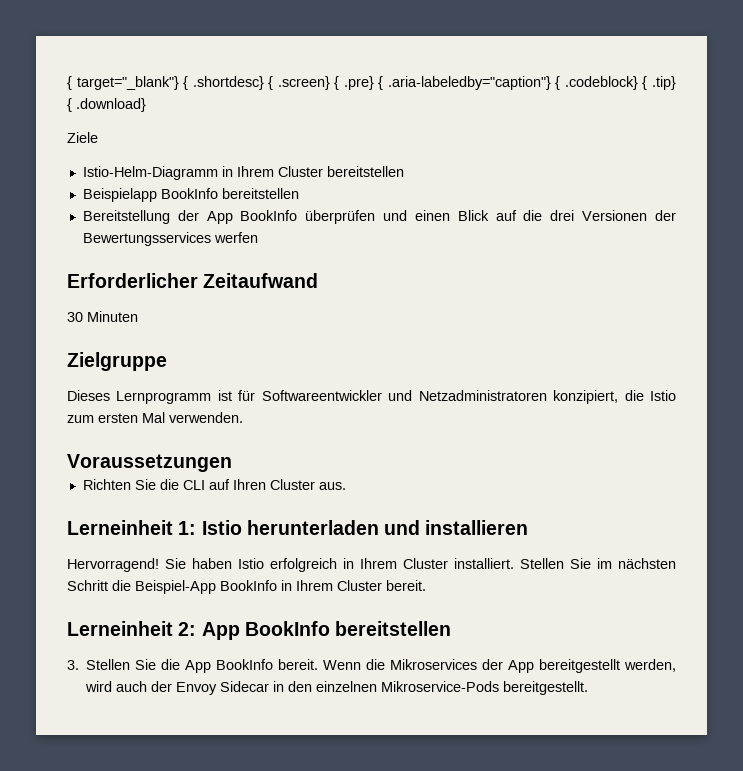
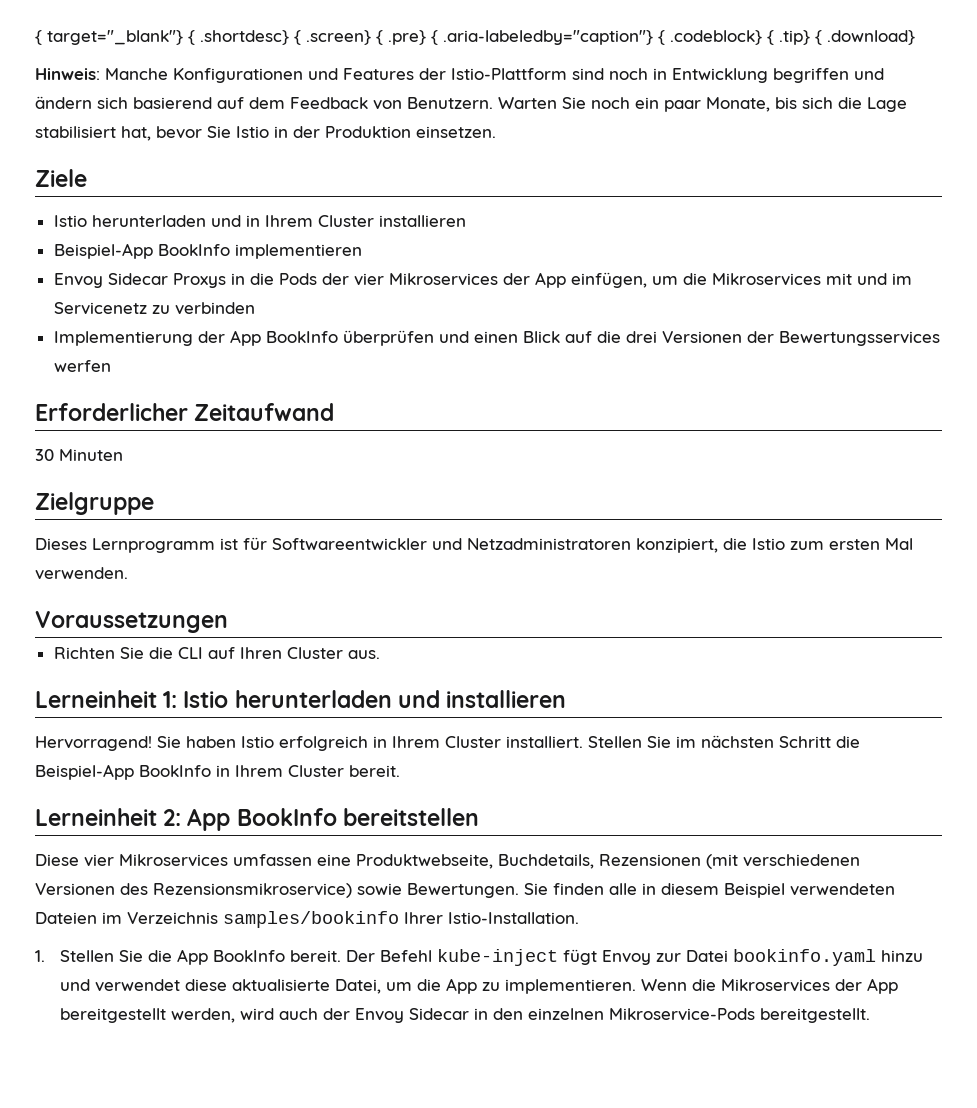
[67,132,98,143] [82,166,404,180] [82,188,299,202] [82,210,170,224] Ziele // Istio-Helm-Diagramm in Ihrem Cluster bereitstellen // Beispielapp BookInfo bereitstellen // Bereitstellung -> [35,68,884,83] [35,96,907,112] [35,126,496,141] [35,169,87,187] [53,215,466,227] [53,243,362,259] [53,272,912,288] [53,302,255,315] [53,331,193,346] Hinweis: Manche Konfigurationen und Features der Istio-Plattform sind noch in Entwicklung begriffen und ändern sich basierend auf dem Feedback von Benutzern. Warten Sie noch ein paar Monate, bis sich die Lage stabilisiert hat, bevor Sie Istio in der Produktion einsetzen. // Ziele // Istio herunterladen und in Ihrem Cluster installieren // Beispiel-App BookInfo implementieren // Envoy Sidecar Proxys in die Pods der vier Mikroservices der App einfügen, um die Mikroservices mit und im Servicenetz zu verbinden // Implementierung
[67,660,79,670] 3. -> [35,854,860,869] [35,883,895,898] [35,911,579,928] [35,950,45,962] Diese vier Mikroservices umfassen eine Produktwebseite, Buchdetails, Rezensionen (mit verschiedenen Versionen des Rezensionsmikroservice) sowie Bewertungen. Sie finden alle in diesem Beispiel verwendeten Dateien im Verzeichnis samples/bookinfo Ihrer Istio-Installation. // 1.
(319, 664) none -> [345,949,923,966] [59,978,636,994] Der Befehl kube-inject fügt Envoy zur Datei bookinfo.yaml hinzu und verwendet diese aktualisierte Datei, um die App zu implementieren.

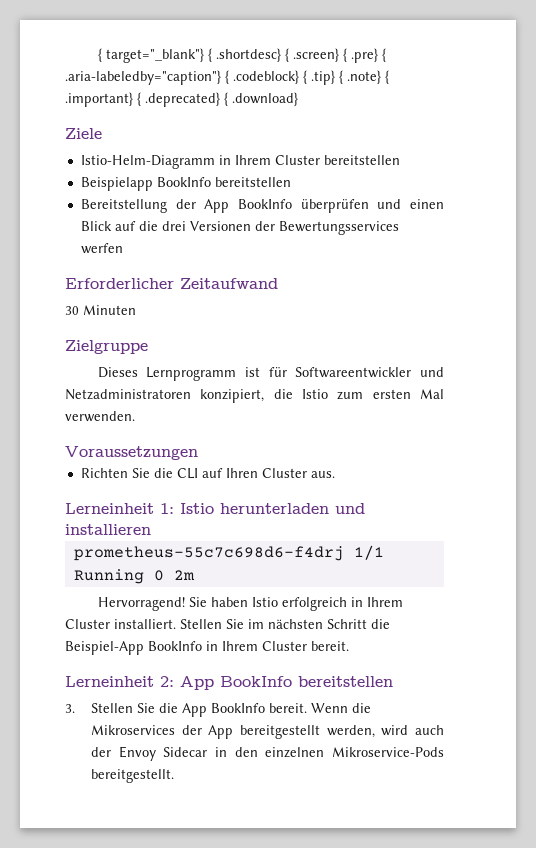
[827,30,915,45] [35,68,884,83] [35,96,907,112] [35,126,496,141] [35,169,87,187] [53,215,466,227] [53,243,362,259] [53,272,912,288] [53,302,255,315] [53,331,193,346] .download} // Hinweis: Manche Konfigurationen und Features der Istio-Plattform sind noch in Entwicklung begriffen und ändern sich basierend auf dem Feedback von Benutzern. Warten Sie noch ein paar Monate, bis sich die Lage stabilisiert hat, bevor Sie Istio in der Produktion einsetzen. // Ziele // Istio herunterladen und in Ihrem Cluster installieren // Beispiel-App BookInfo implementieren // Envoy Sidecar Proxys in die Pods der vier Mikroservices der App einfügen, um die Mikroservices mit und im Servicenetz zu verbinden // Implementierung -> [347,70,389,84] [65,92,298,107] [65,128,102,139] [80,155,400,169] [80,177,291,191] [80,199,167,213] .note} { .important} { .deprecated} { .download} // Ziele // Istio-Helm-Diagramm in Ihrem Cluster bereitstellen // Beispielapp BookInfo bereitstellen // Bereitstellung
(567, 699) none -> [73,545,384,561] [73,569,195,584] // prometheus-55c7c698d6-f4drj 1/1 Running 0 2m
[35,854,860,869] [35,883,895,898] [35,911,579,928] [35,950,45,962] Diese vier Mikroservices umfassen eine Produktwebseite, Buchdetails, Rezensionen (mit verschiedenen Versionen des Rezensionsmikroservice) sowie Bewertungen. Sie finden alle in diesem Beispiel verwendeten Dateien im Verzeichnis samples/bookinfo Ihrer Istio-Installation. // 1. -> [65,704,75,713] 3.
[345,949,923,966] [59,978,636,994] Der Befehl kube-inject fügt Envoy zur Datei bookinfo.yaml hinzu und verwendet diese aktualisierte Datei, um die App zu implementieren. -> (308, 708) none

